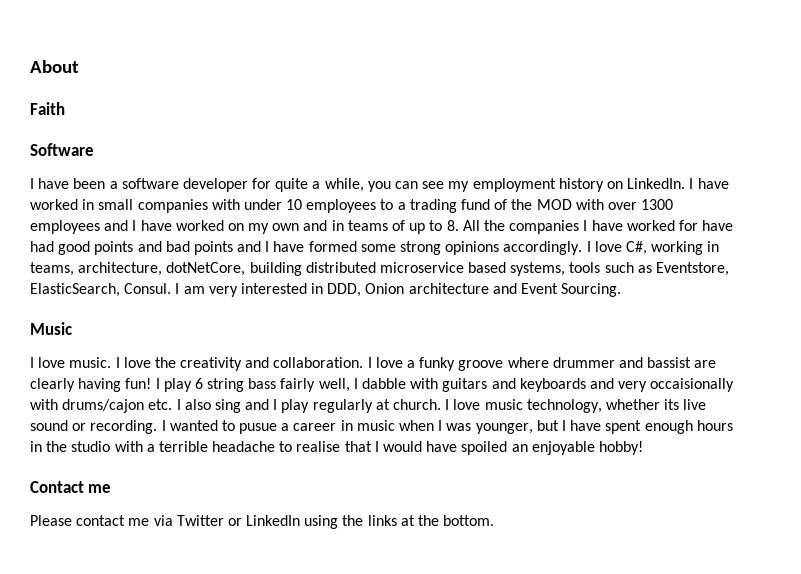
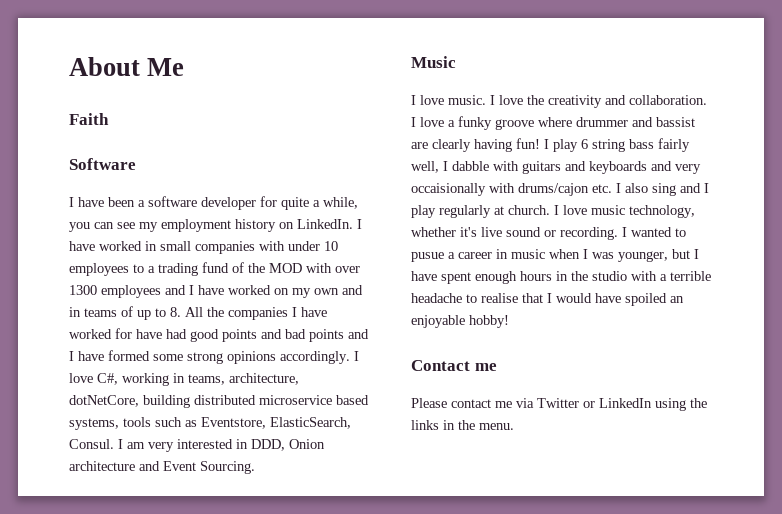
(79, 66) none -> [147,58,185,76] Me
[664,399,680,410] its -> [460,227,477,237] it's
[400,515,495,526] at the bottom. -> [443,420,514,430] in the menu.

